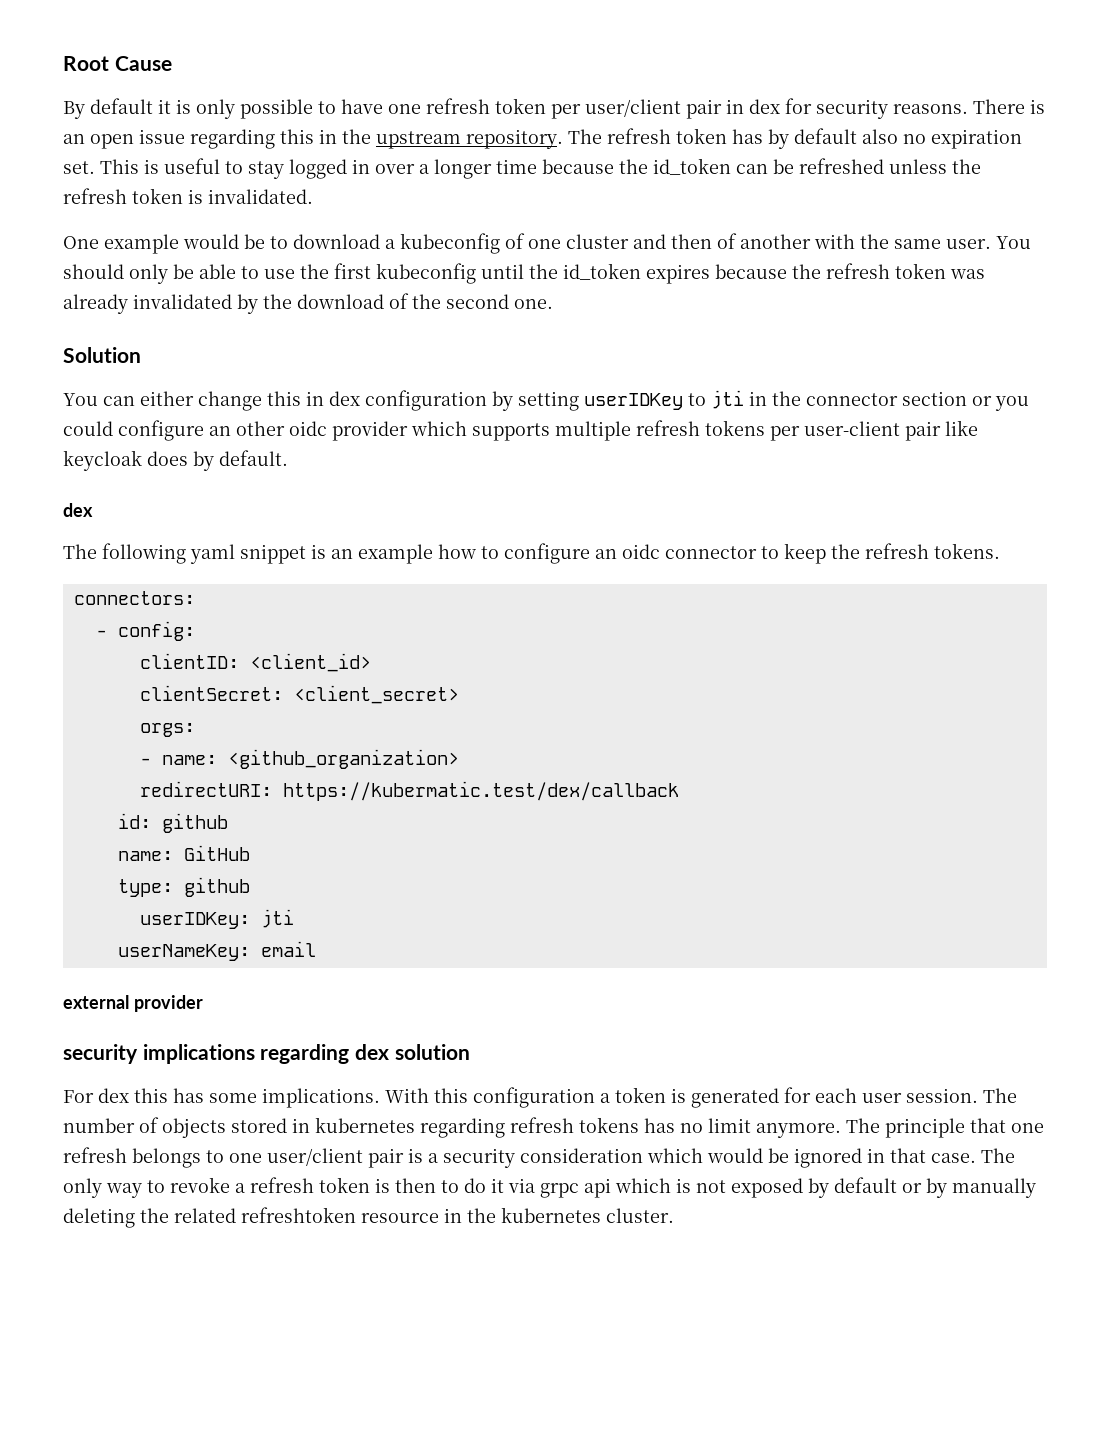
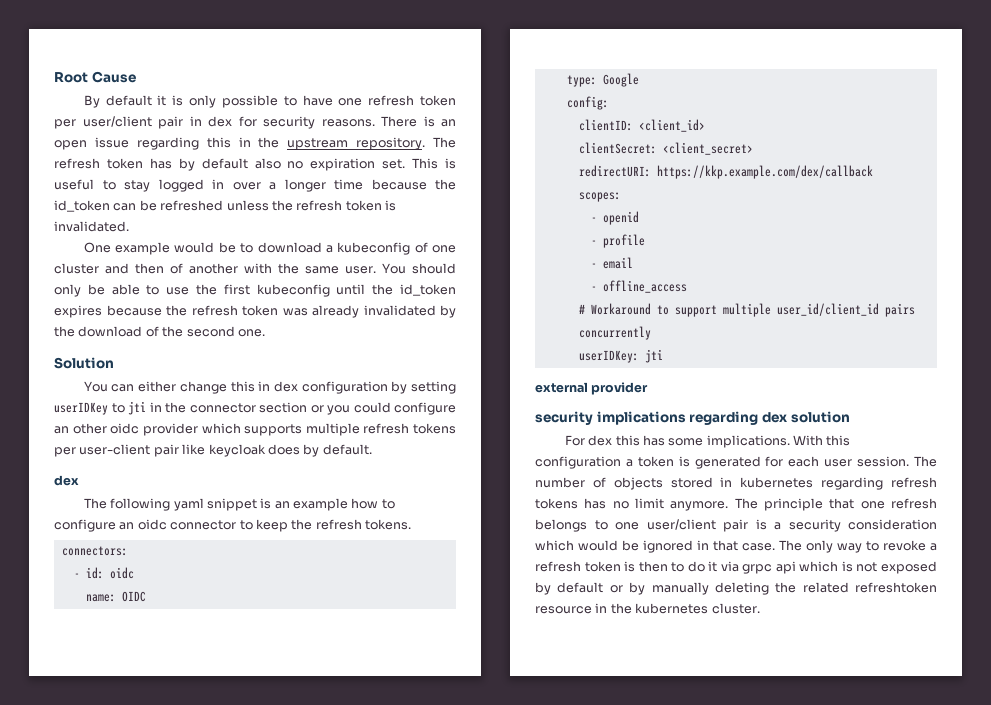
(107, 633) none -> [85,567,134,579] [85,591,146,602] [566,73,639,87] id: oidc // name: OIDC // type: Google //
[139,723,195,737] [139,749,459,769] [139,781,679,801] [117,813,228,833] [117,845,250,861] [117,877,250,897] orgs: // - name: <github_organization> // redirectURI: https://kubermatic.test/dex/callback // id: github // name: GitHub // type: github -> [578,165,873,179] [578,192,621,202] [590,211,639,225] [590,234,645,248] [590,257,633,269] [590,280,687,293] [578,303,915,317] [578,326,651,340] redirectURI: https://kkp.example.com/dex/callback // scopes: // - openid // - profile // - email // - offline_access // # Workaround to support multiple user_id/client_id pairs concurrently
[117,941,316,961] // userNameKey: email -> (663, 356) none

